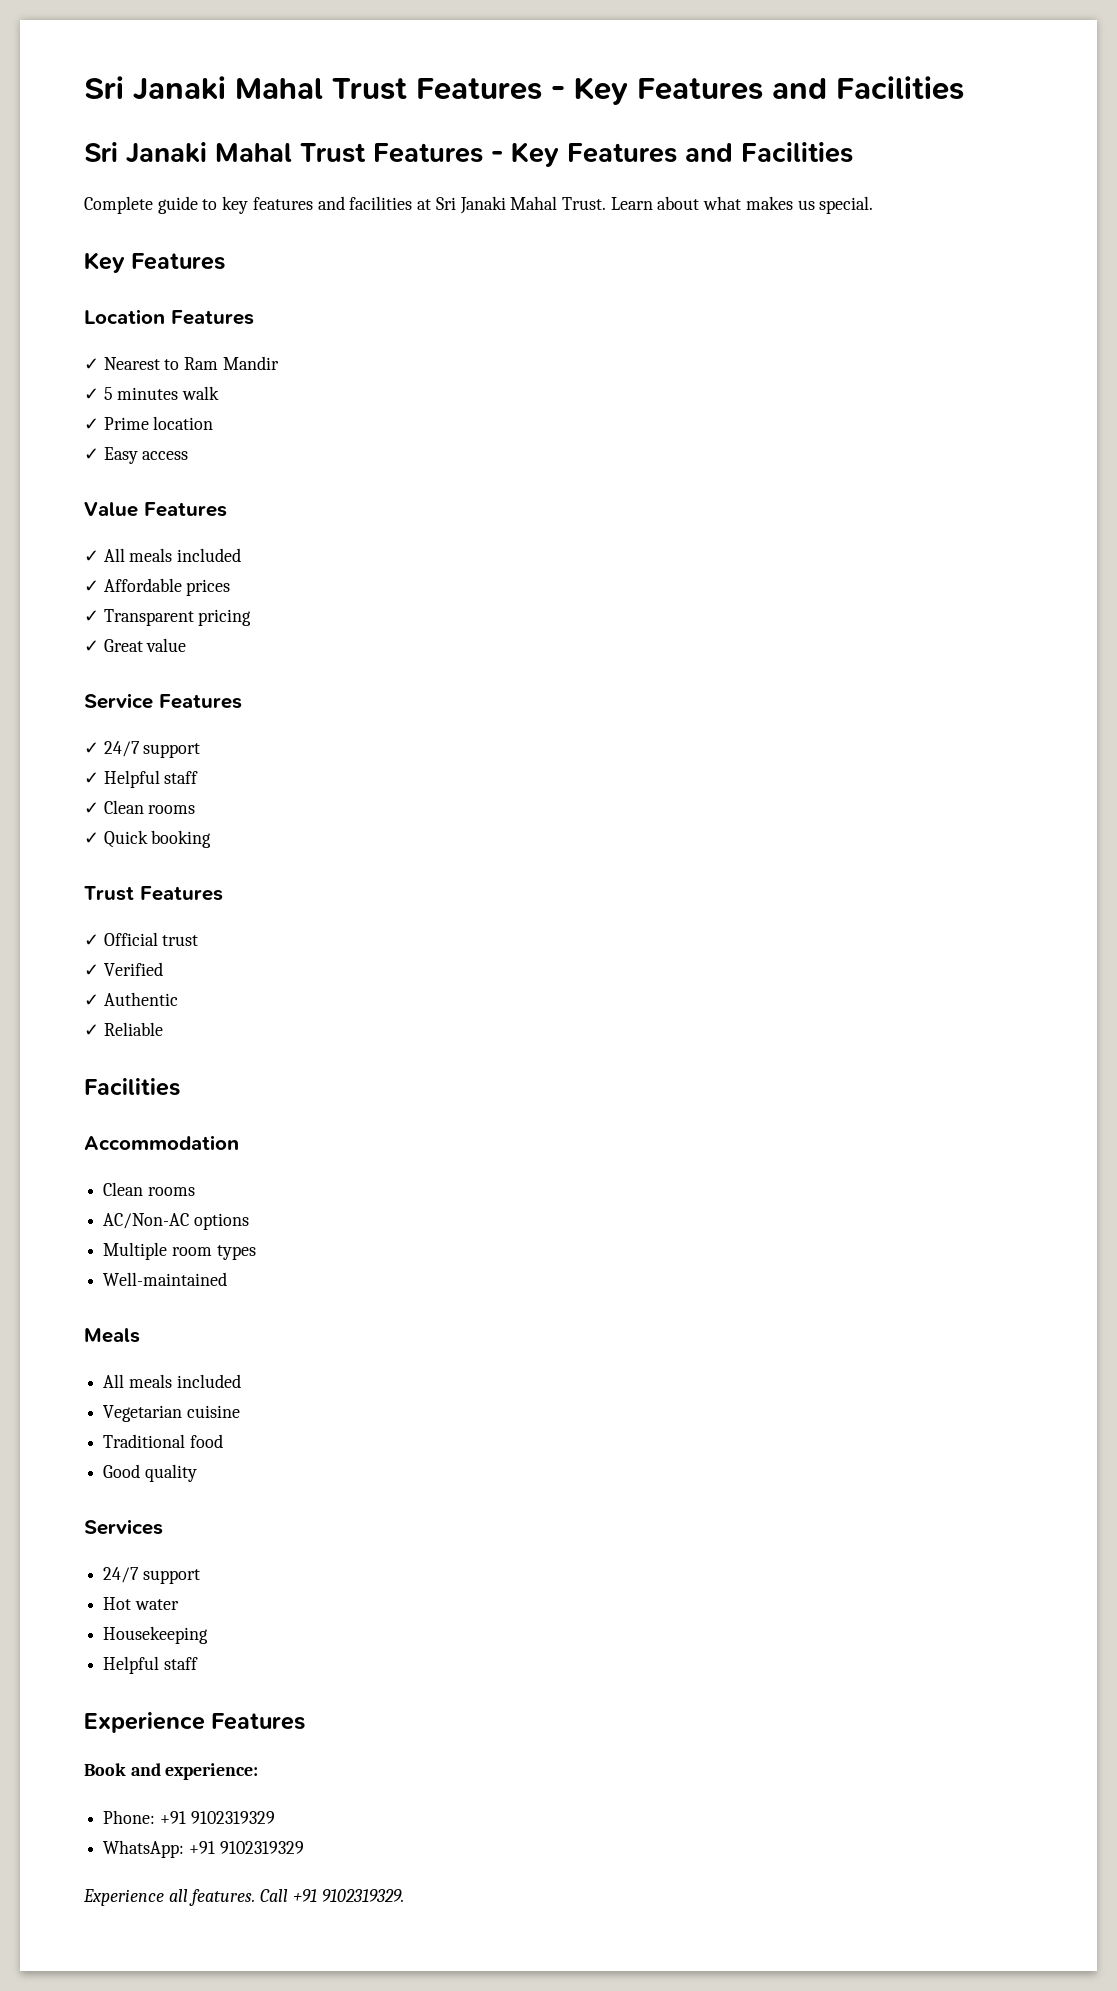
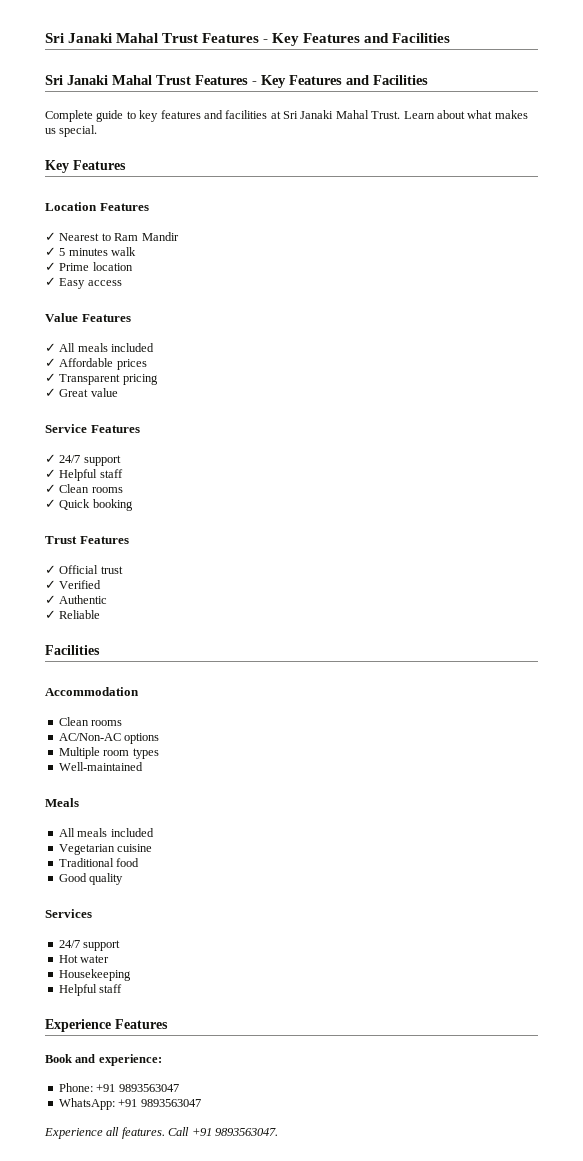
[190,1811,275,1824] 9102319329 -> [118,1084,179,1092] 9893563047
[219,1841,304,1854] 9102319329 -> [140,1099,201,1107] 9893563047
[321,1889,404,1902] 9102319329. -> [214,1128,278,1136] 9893563047.

